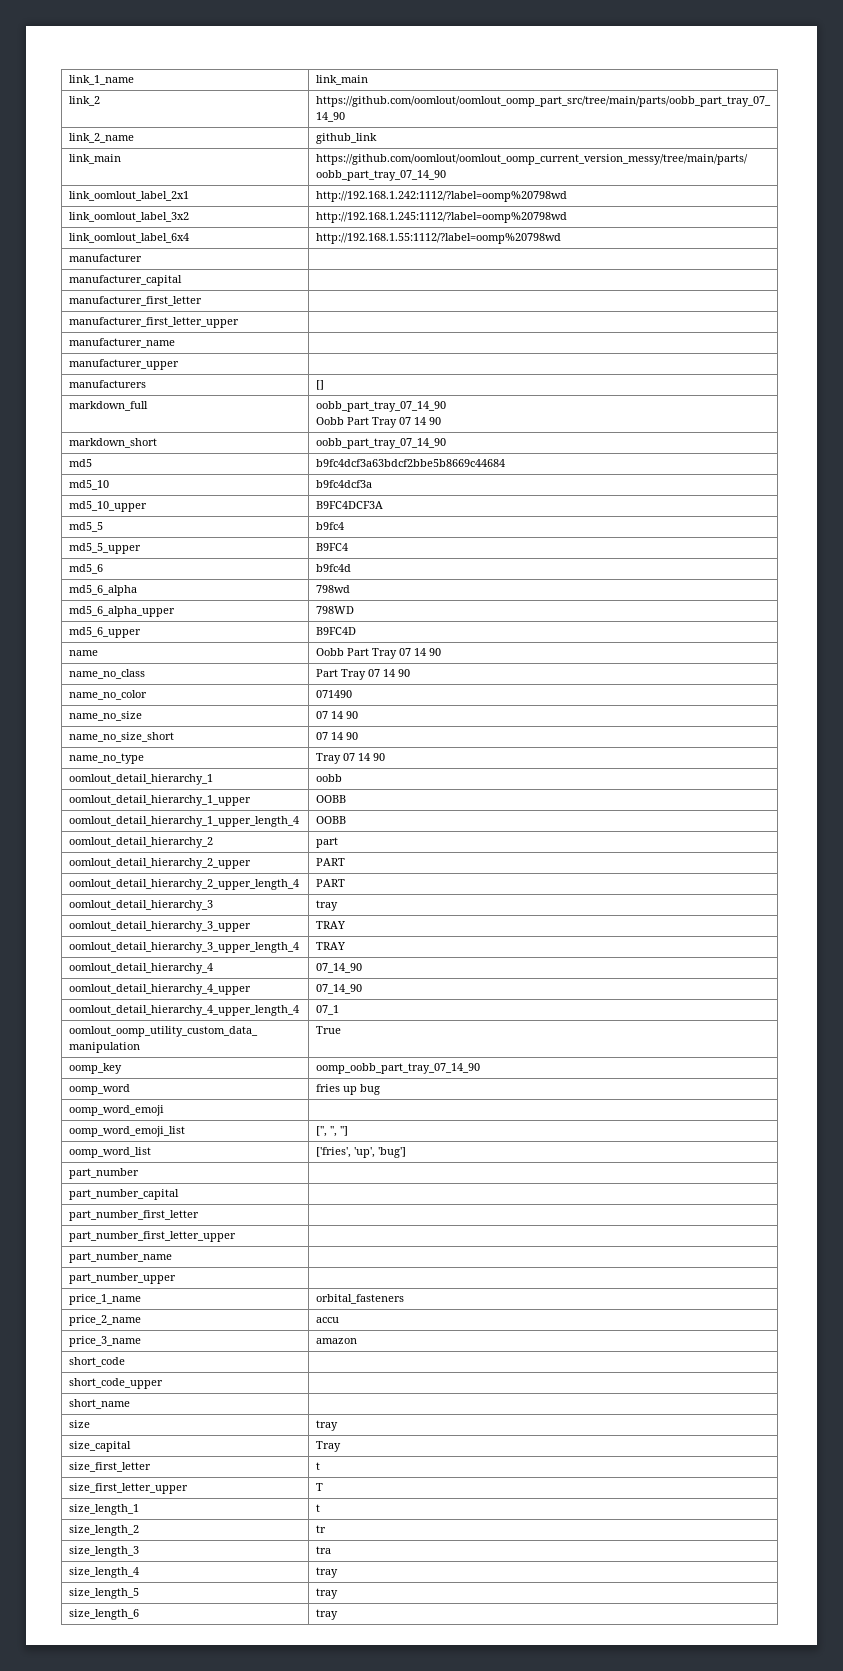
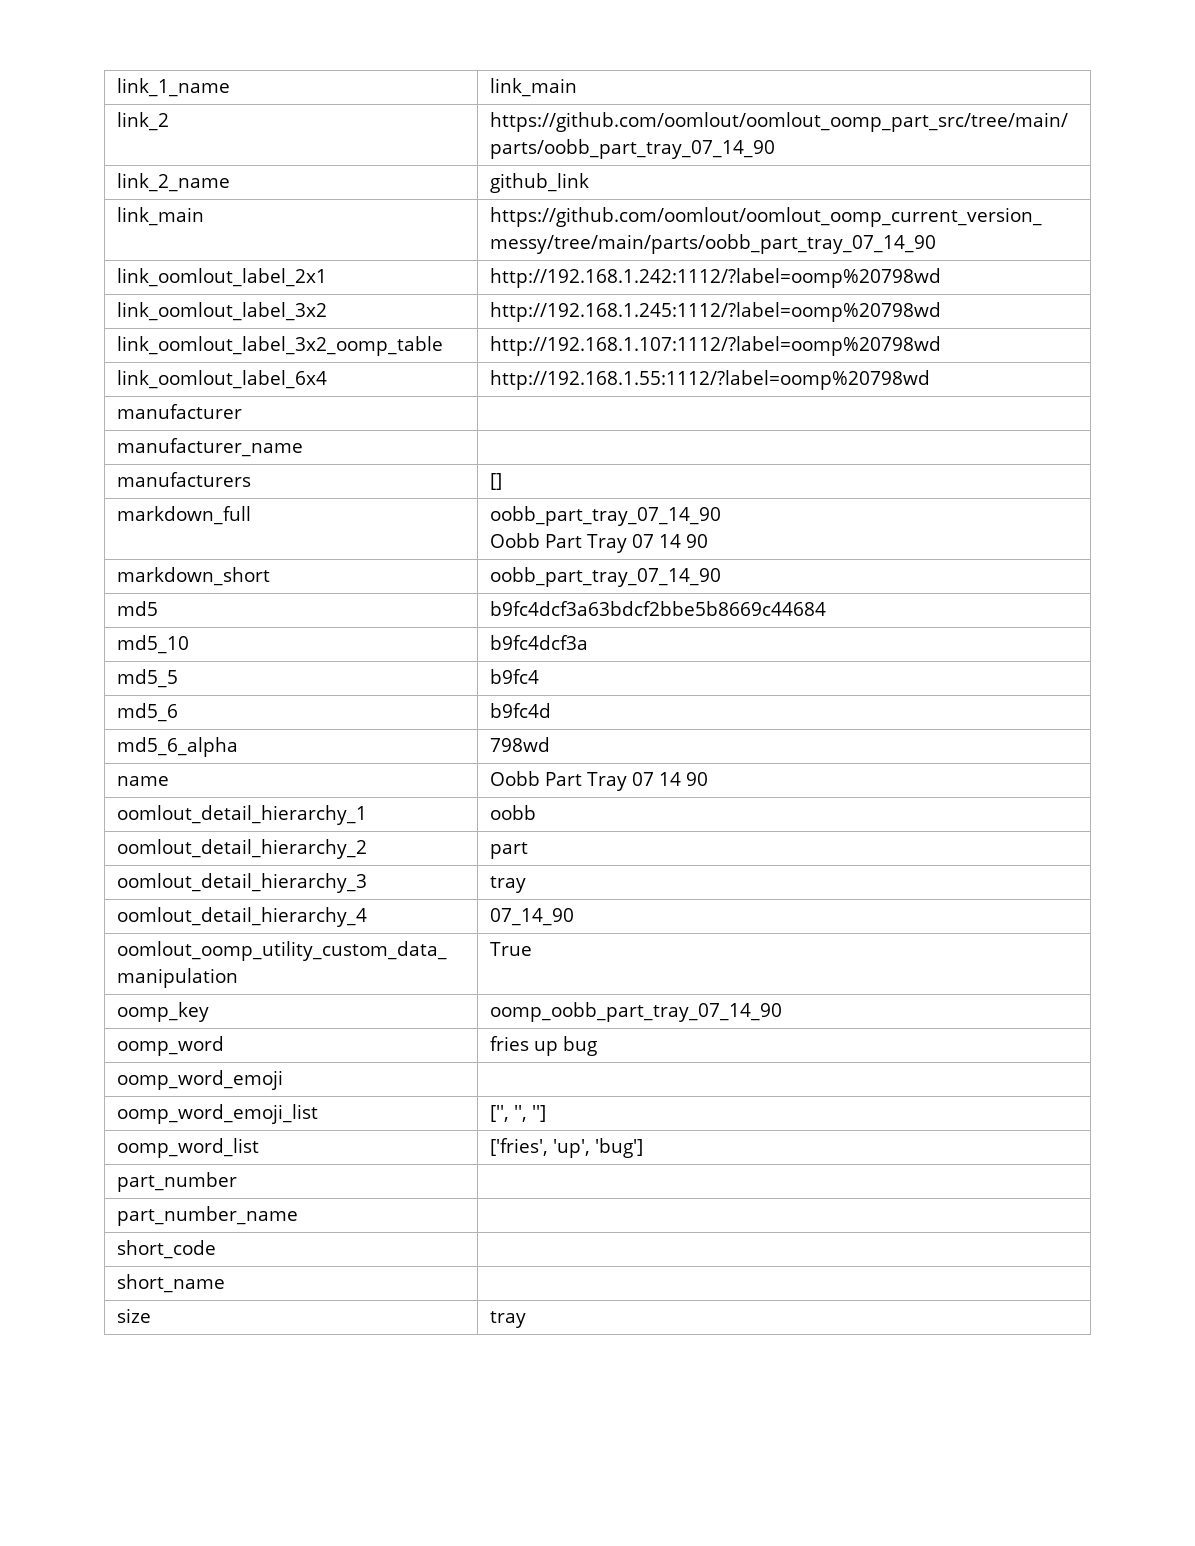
(567, 217) none -> [116,336,443,356] [489,336,941,356] // link_oomlout_label_3x2_oomp_table | http://192.168.1.107:1112/?label=oomp%20798wd
[68,275,182,286] [68,296,202,306] [68,317,239,328] // manufacturer_capital | // manufacturer_first_letter | // manufacturer_first_letter_upper | -> (242, 411) none
[68,359,179,370] // manufacturer_upper | -> (303, 447) none
[68,501,147,512] [315,501,383,509] // md5_10_upper | B9FC4DCF3A -> (588, 642) none
[68,543,141,554] [315,543,348,551] // md5_5_upper | B9FC4 -> (539, 676) none
[68,606,175,617] [315,606,354,614] [68,627,141,638] [315,627,356,635] // md5_6_alpha_upper | 798WD // md5_6_upper | B9FC4D -> (550, 744) none
[68,669,145,679] [315,669,410,680] [68,690,147,700] [315,690,352,698] [68,711,142,721] [315,711,358,719] [68,732,174,742] [315,732,358,740] [68,753,144,764] [315,753,385,764] [68,774,213,785] [315,774,342,782] [68,795,251,806] [315,795,346,803] [68,816,299,827] [315,816,346,824] [68,837,213,848] [315,837,338,848] [68,858,251,869] [315,858,345,866] [68,879,299,890] [315,879,345,887] [68,900,213,911] [315,900,338,911] [68,921,251,932] [315,921,345,929] [68,942,299,953] [315,942,345,950] [68,963,213,974] [315,963,362,973] [68,984,251,995] [315,984,362,994] [68,1005,299,1016] [315,1005,339,1015] name_no_class | Part Tray 07 14 90 // name_no_color | 071490 // name_no_size | 07 14 90 // name_no_size_short | 07 14 90 // name_no_type | Tray 07 14 90 // oomlout_detail_hierarchy_1 | oobb // oomlout_detail_hierarchy_1_upper | OOBB // oomlout_detail_hierarchy_1_upper_length_4 | OOBB // oomlout_detail_hierarchy_2 | part // oomlout_detail_hierarchy_2_upper | PART // oomlout_detail_hierarchy_2_upper_length_4 | PART // oomlout_detail_hierarchy_3 | tray // oomlout_detail_hierarchy_3_upper | TRAY // oomlout_detail_hierarchy_3_upper_length_4 | TRAY // oomlout_detail_hierarchy_4 | 07_14_90 // oomlout_detail_hierarchy_4_upper | 07_14_90 // oomlout_detail_hierarchy_4_upper_length_4 | 07_1 -> [116,805,367,825] [489,805,536,820] [116,839,367,859] [489,842,528,859] [116,873,367,893] [489,876,526,893] [116,907,367,927] [489,908,574,926] oomlout_detail_hierarchy_1 | oobb // oomlout_detail_hierarchy_2 | part // oomlout_detail_hierarchy_3 | tray // oomlout_detail_hierarchy_4 | 07_14_90
[68,1189,179,1200] [68,1210,199,1221] [68,1231,236,1242] [68,1252,172,1263] [68,1273,176,1284] [68,1294,141,1305] [315,1294,404,1304] [68,1315,141,1326] [315,1317,339,1323] [68,1336,141,1347] [315,1338,357,1344] part_number_capital | // part_number_first_letter | // part_number_first_letter_upper | // part_number_name | // part_number_upper | // price_1_name | orbital_fasteners // price_2_name | accu // price_3_name | amazon -> [116,1206,298,1226] part_number_name |
[68,1378,163,1389] // short_code_upper | -> (216, 1249) none
[68,1441,131,1452] [315,1441,341,1452] [68,1462,151,1472] [315,1462,320,1470] [68,1483,188,1494] [315,1483,323,1491] [68,1504,139,1515] [315,1504,320,1512] [68,1525,139,1536] [315,1525,326,1533] [68,1546,139,1557] [315,1546,331,1554] [68,1567,139,1578] [315,1567,338,1578] [68,1588,139,1599] [315,1588,338,1599] [68,1609,139,1620] [315,1609,338,1620] // size_capital | Tray // size_first_letter | t // size_first_letter_upper | T // size_length_1 | t // size_length_2 | tr // size_length_3 | tra // size_length_4 | tray // size_length_5 | tray // size_length_6 | tray -> (526, 1319) none

